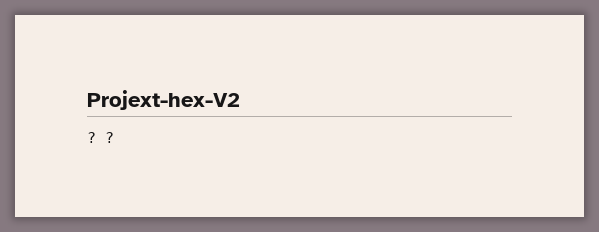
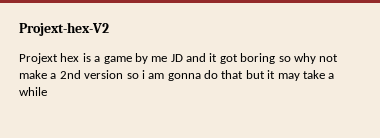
[87,132,114,143] ? ? -> [19,53,339,64] [19,70,335,81] [19,87,47,96] Projext hex is a game by me JD and it got boring so why not make a 2nd version so i am gonna do that but it may take a while

